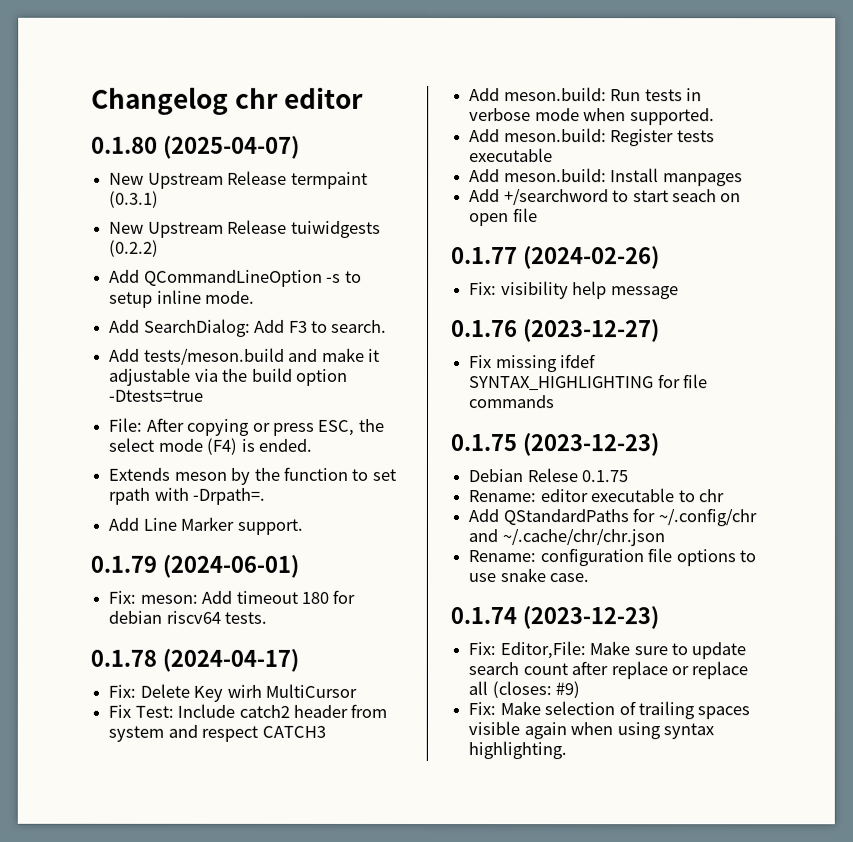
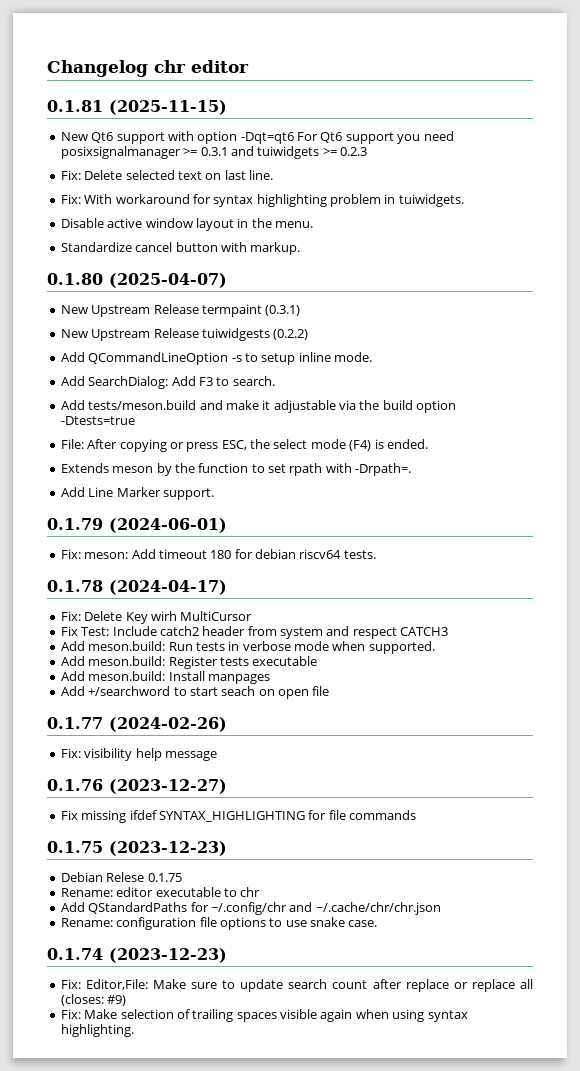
(365, 97) none -> [47,100,227,115] [60,131,454,144] [60,146,367,159] [60,170,273,180] [60,194,464,207] [60,218,313,231] [60,242,301,255] // 0.1.81 (2025-11-15) // New Qt6 support with option -Dqt=qt6 For Qt6 support you need posixsignalmanager >= 0.3.1 and tuiwidgets >= 0.2.3 // Fix: Delete selected text on last line. // Fix: With workaround for syntax highlighting problem in tuiwidgets. // Disable active window layout in the menu. // Standardize cancel button with markup.

